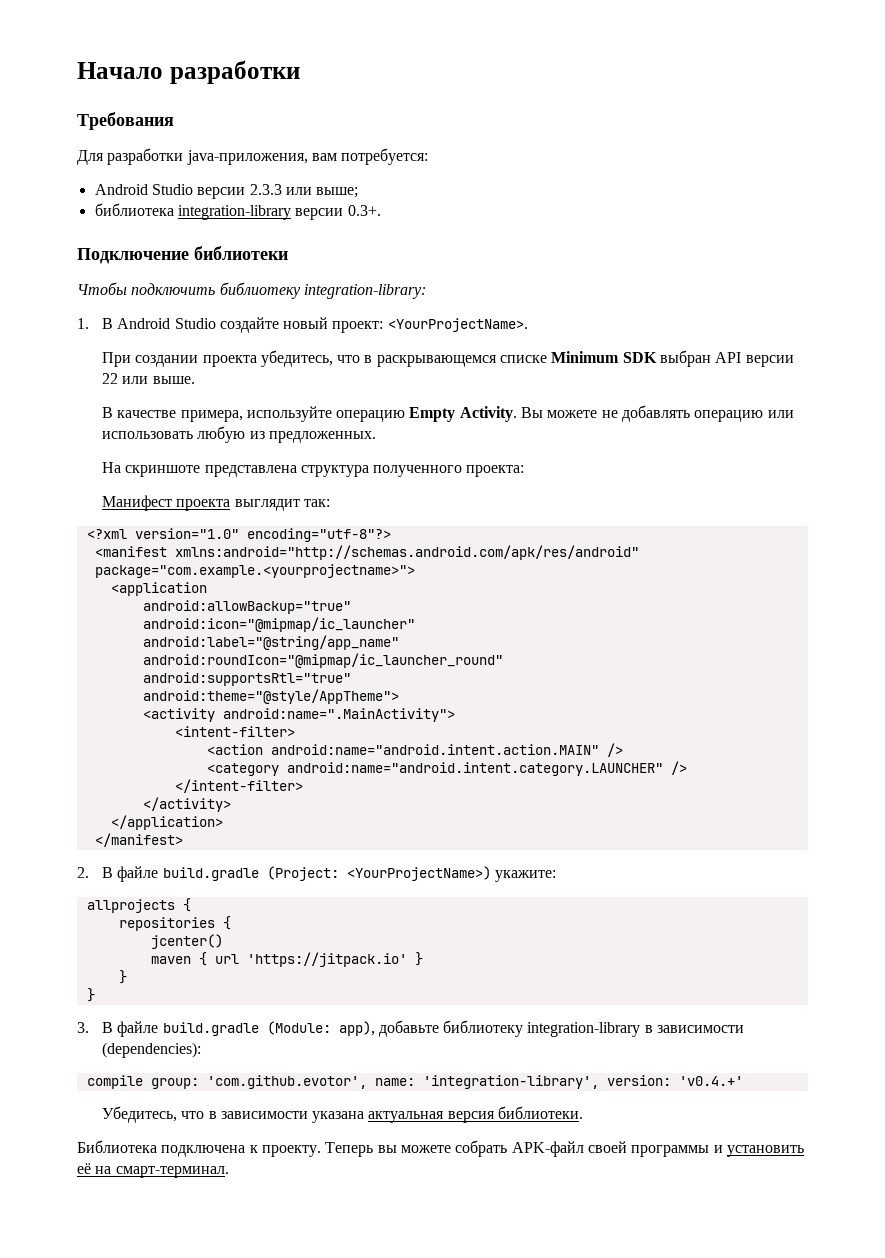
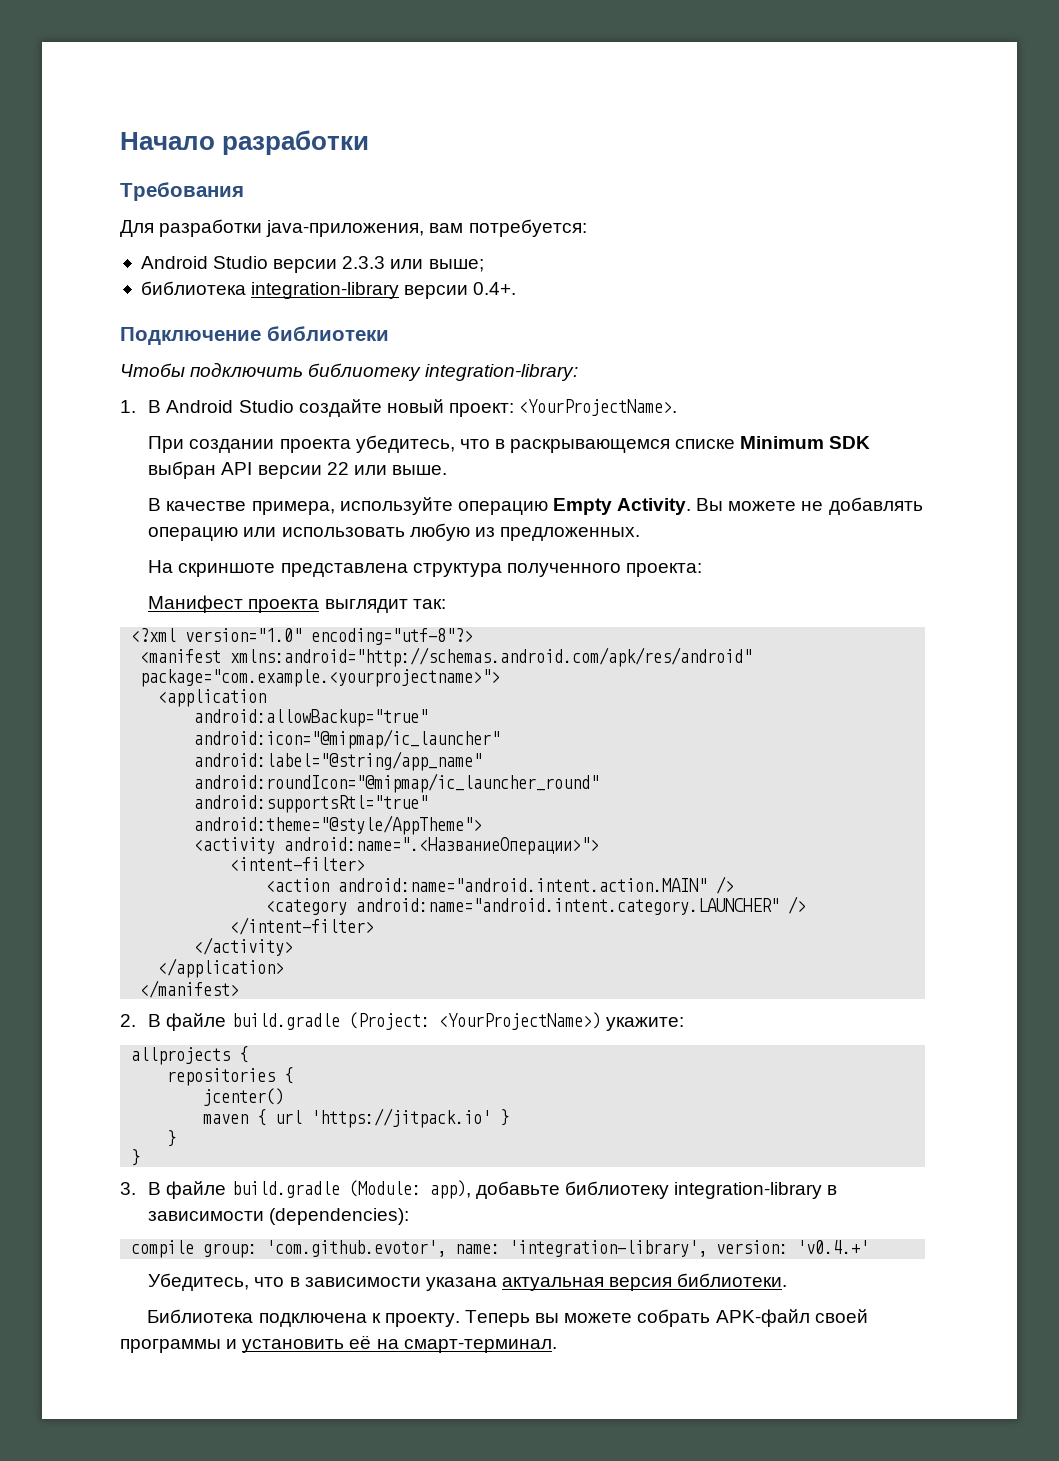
[347,205,381,216] 0.3+. -> [473,282,517,295] 0.4+.
[222,708,455,722] android:name=".MainActivity"> -> [284,837,600,855] android:name=".<НазваниеОперации>">

